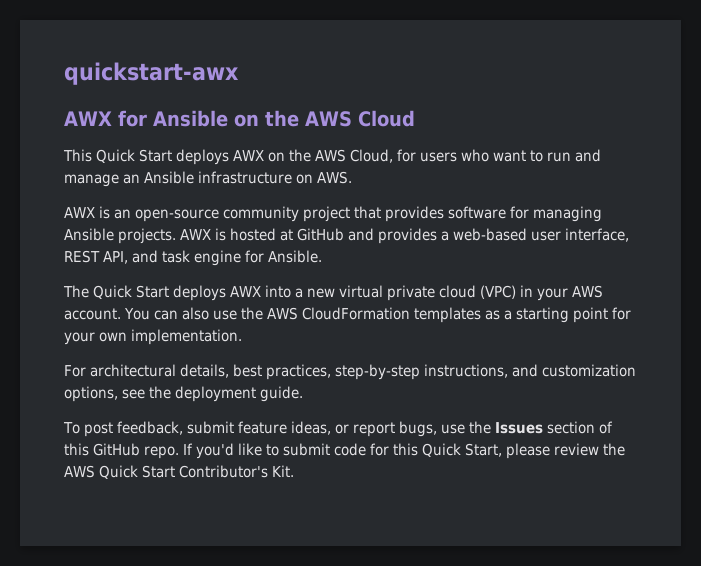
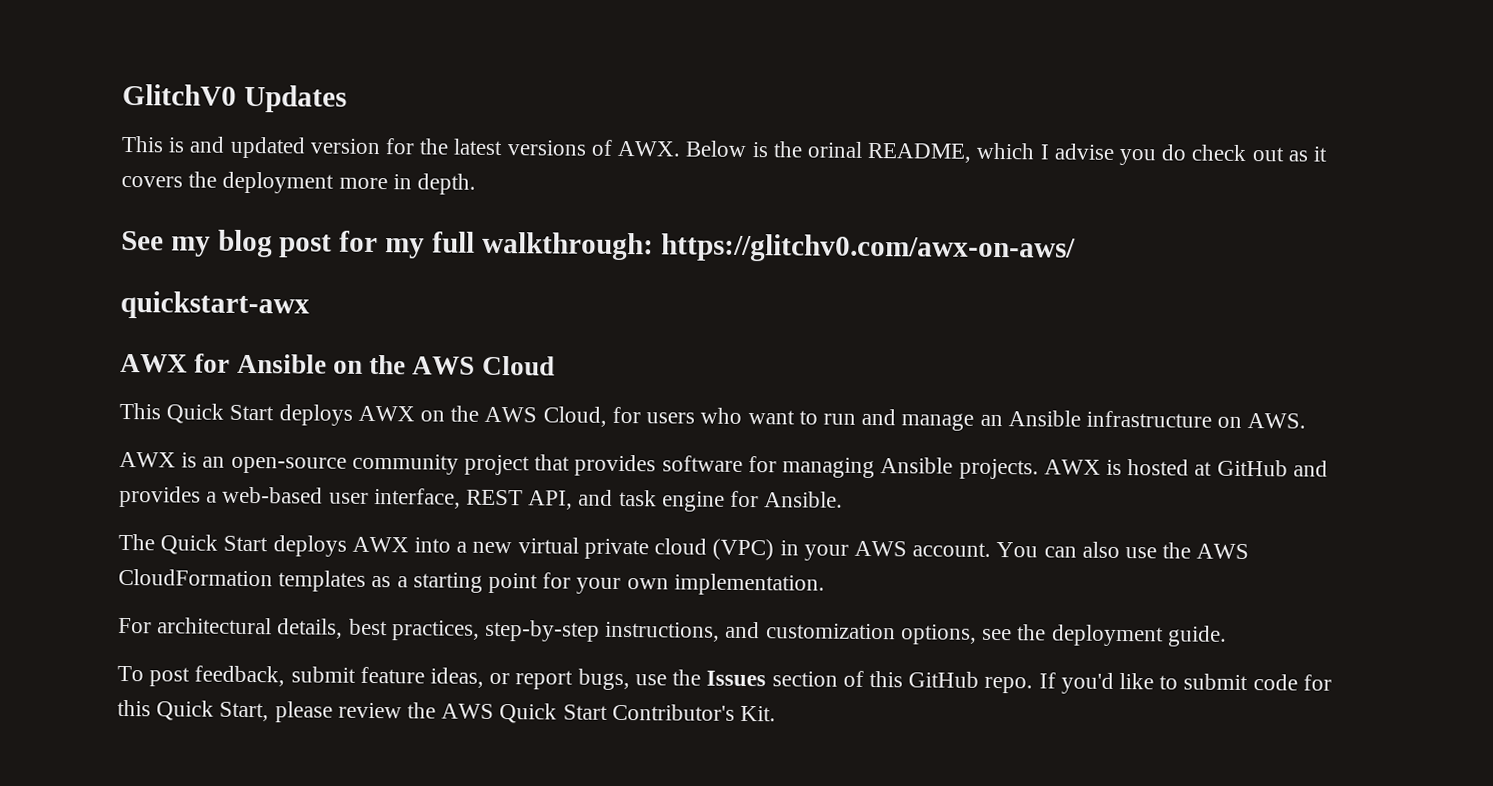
(64, 73) none -> [122,83,347,113] [121,135,1328,166] [121,171,477,195] [121,229,1076,264] GlitchV0 Updates // This is and updated version for the latest versions of AWX. Below is the orinal README, which I advise you do check out as it covers the deployment more in depth. // See my blog post for my full walkthrough: https://glitchv0.com/awx-on-aws/ //

